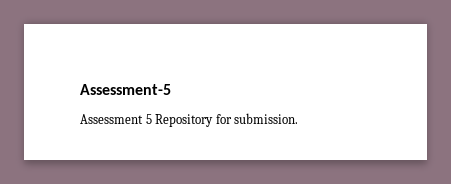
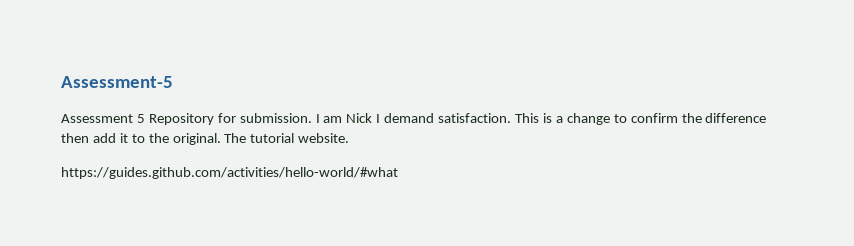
(299, 118) none -> [315,113,767,125] [61,133,350,145] [61,167,398,179] I am Nick I demand satisfaction. This is a change to confirm the difference then add it to the original. The tutorial website. // https://guides.github.com/activities/hello-world/#what

